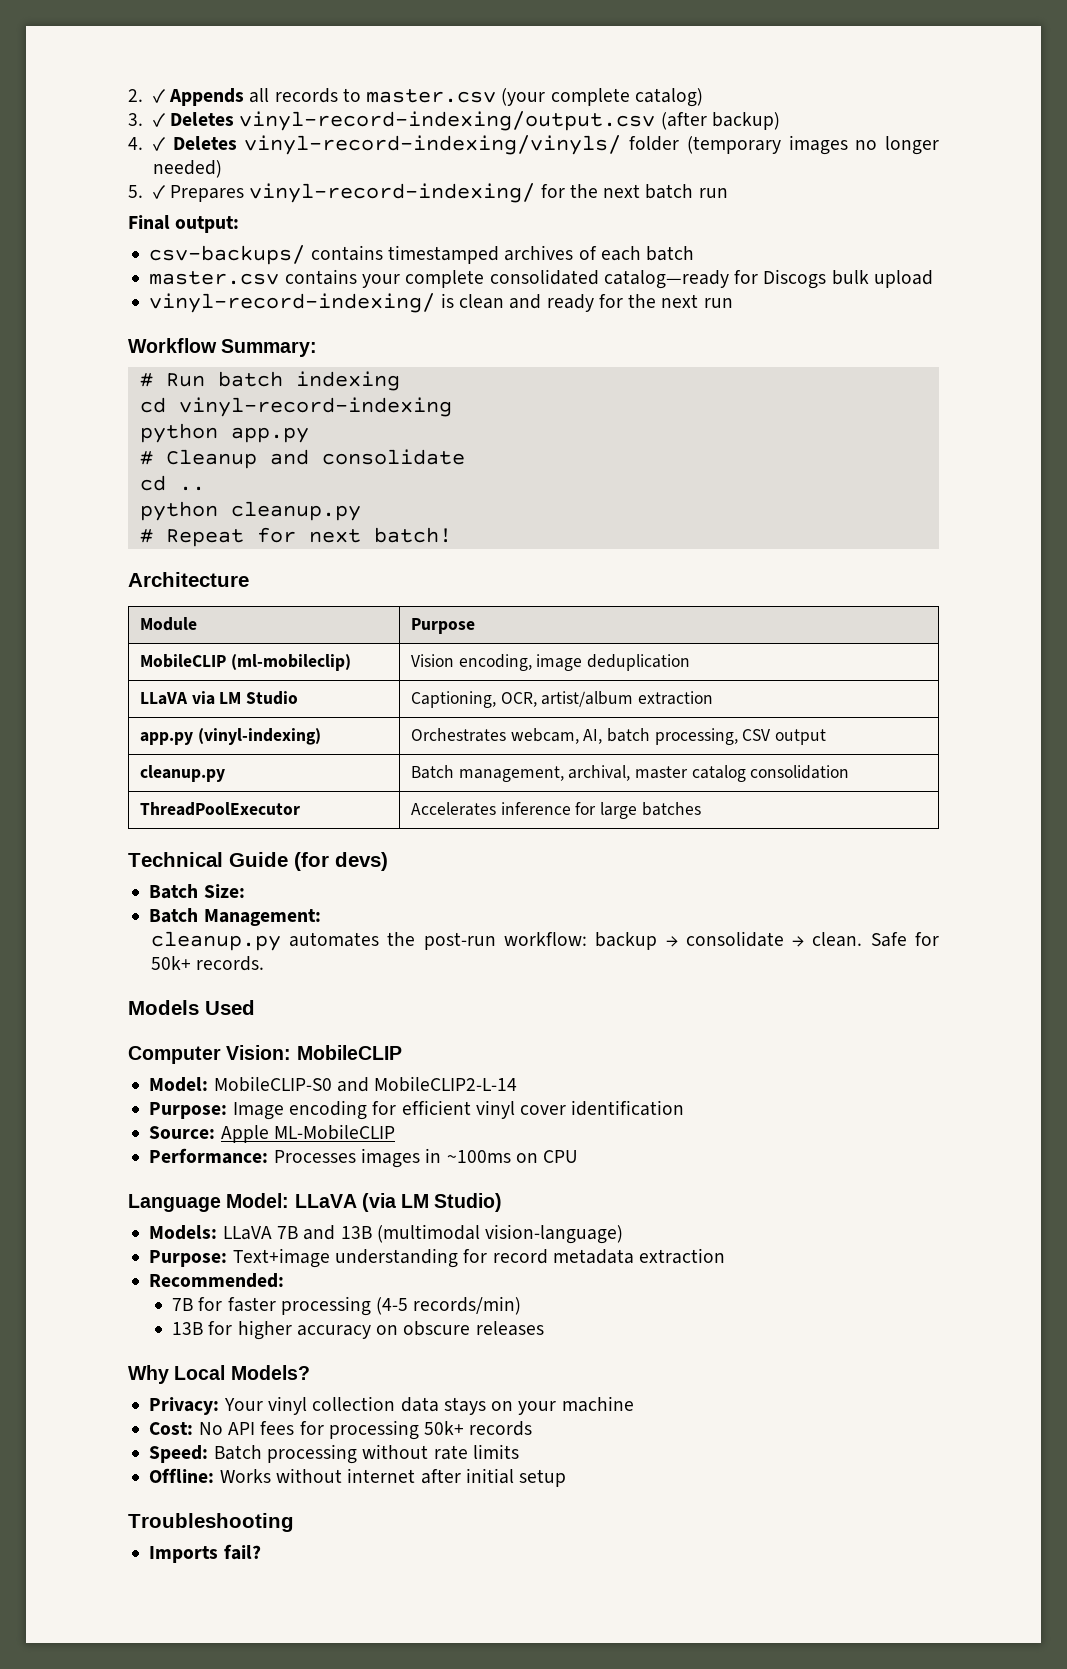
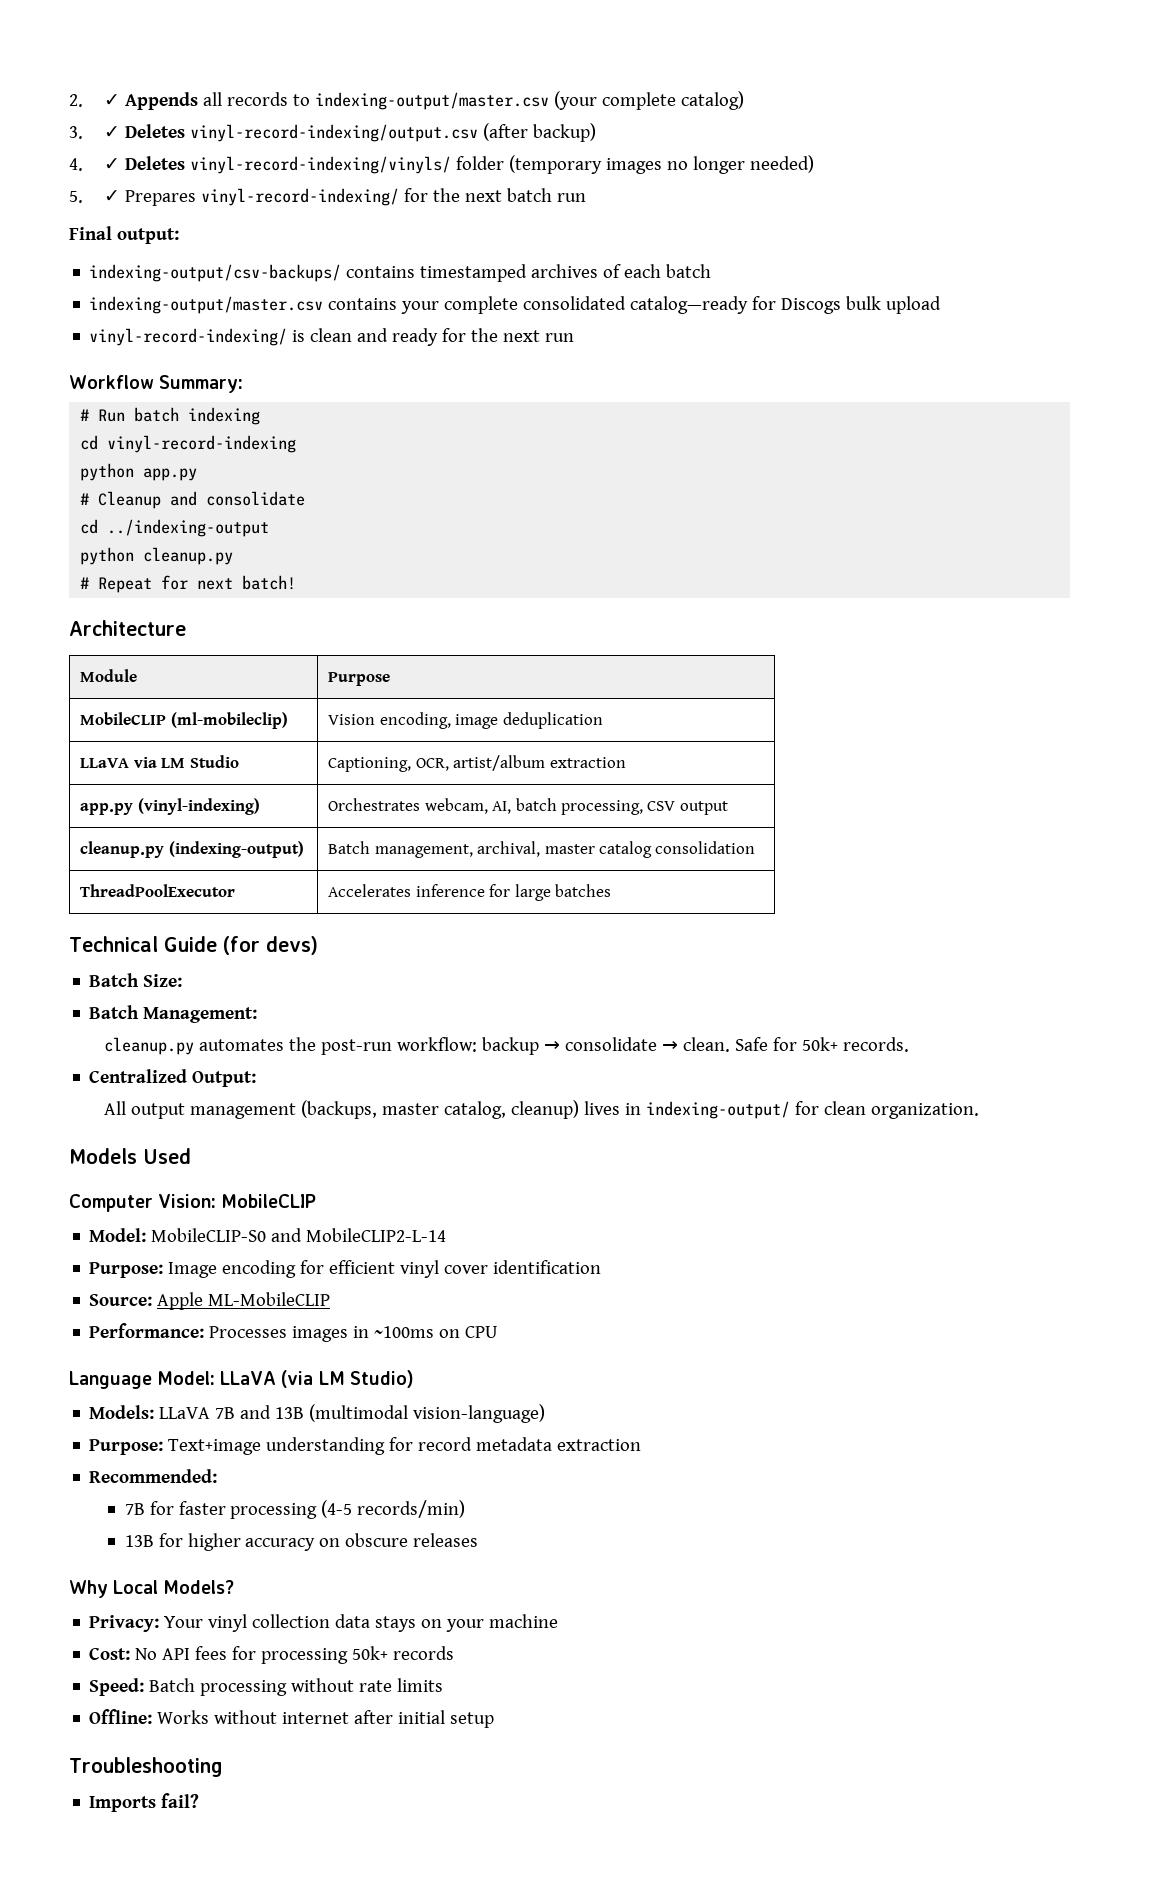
[366,89,497,103] master.csv -> [315,92,550,110] indexing-output/master.csv
[149,245,306,265] csv-backups/ -> [89,264,342,282] indexing-output/csv-backups/
[149,271,280,285] master.csv -> [89,296,324,314] indexing-output/master.csv
[178,486,205,491] .. -> [107,519,270,537] ../indexing-output
(225, 773) none -> [168,841,304,858] (indexing-output)
(264, 963) none -> [89,1069,257,1087] [104,1100,980,1119] // Centralized Output: // All output management (backups, master catalog, cleanup) lives in indexing-output/ for clean organization.

